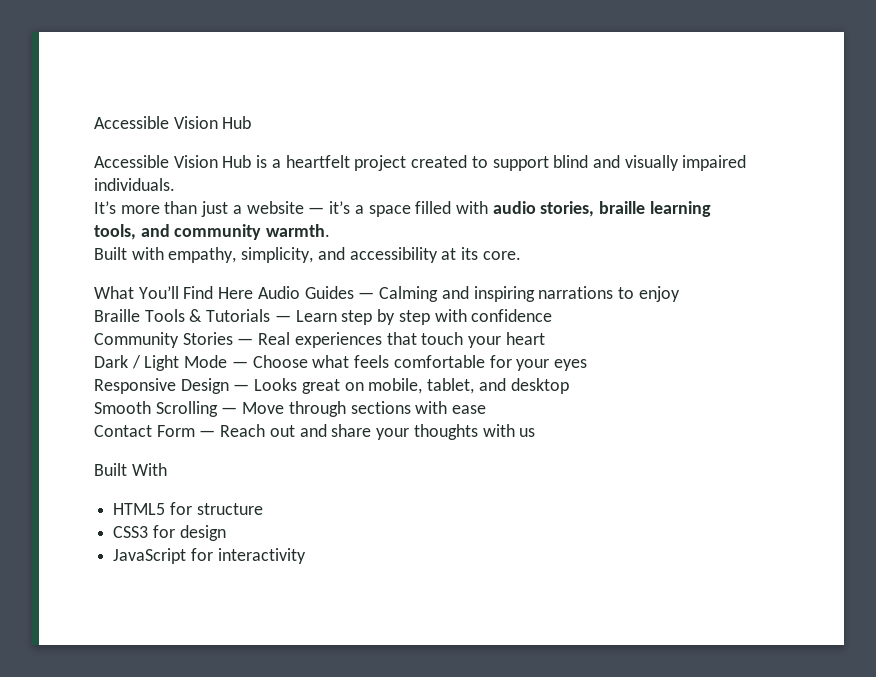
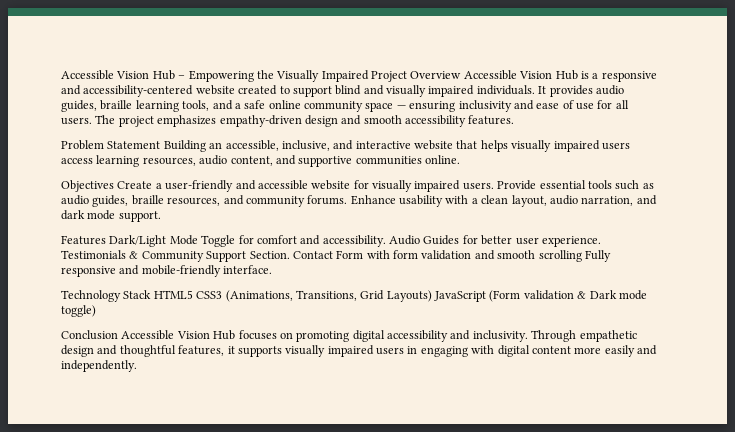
[94,116,252,129] Accessible Vision Hub // -> [61,70,462,82] Accessible Vision Hub – Empowering the Visually Impaired Project Overview
[285,155,407,171] heartfelt project -> [601,71,657,82] [61,85,235,97] responsive and accessibility-centered website
[94,201,711,217] [94,224,331,240] [94,247,521,263] [94,286,680,302] [94,309,553,325] [94,332,545,348] [94,355,587,371] [94,378,569,394] [94,401,487,417] [94,424,536,440] [94,463,167,476] [113,502,263,515] [113,525,226,541] [113,548,306,564] // It’s more than just a website — it’s a space filled with audio stories, braille learning tools, and community warmth. // Built with empathy, simplicity, and accessibility at its core. // What You’ll Find Here Audio Guides — Calming and inspiring narrations to enjoy // Braille Tools & Tutorials — Learn step by step with confidence // Community Stories — Real experiences that touch your heart // Dark / Light Mode — Choose what feels comfortable for your eyes // Responsive Design — Looks great on mobile, tablet, and desktop // Smooth Scrolling — Move through sections with ease // Contact Form — Reach out and share your thoughts with us // Built With // HTML5 for structure // CSS3 for design // JavaScript for interactivity -> [538,85,624,97] [61,100,629,112] [61,115,515,127] [61,140,630,152] [61,155,460,167] [61,180,654,192] [61,195,657,207] [61,210,161,222] [61,235,601,247] [61,250,611,262] [61,265,273,277] [61,290,647,302] [61,305,96,317] [61,330,637,342] [61,345,657,357] [61,360,137,372] It provides audio guides, braille learning tools, and a safe online community space — ensuring inclusivity and ease of use for all users. The project emphasizes empathy-driven design and smooth accessibility features. // Problem Statement Building an accessible, inclusive, and interactive website that helps visually impaired users access learning resources, audio content, and supportive communities online. // Objectives Create a user-friendly and accessible website for visually impaired users. Provide essential tools such as audio guides, braille resources, and community forums. Enhance usability with a clean layout, audio narration, and dark mode support. // Features Dark/Light Mode Toggle for comfort and accessibility. Audio Guides for better user experience. Testimonials & Community Support Section. Contact Form with form validation and smooth scrolling Fully responsive and mobile-friendly interface. // Technology Stack HTML5 CSS3 (Animations, Transitions, Grid Layouts) JavaScript (Form validation & Dark mode toggle) // Conclusion Accessible Vision Hub focuses on promoting digital accessibility and inclusivity. Through empathetic design and thoughtful features, it supports visually impaired users in engaging with digital content more easily and independently.

